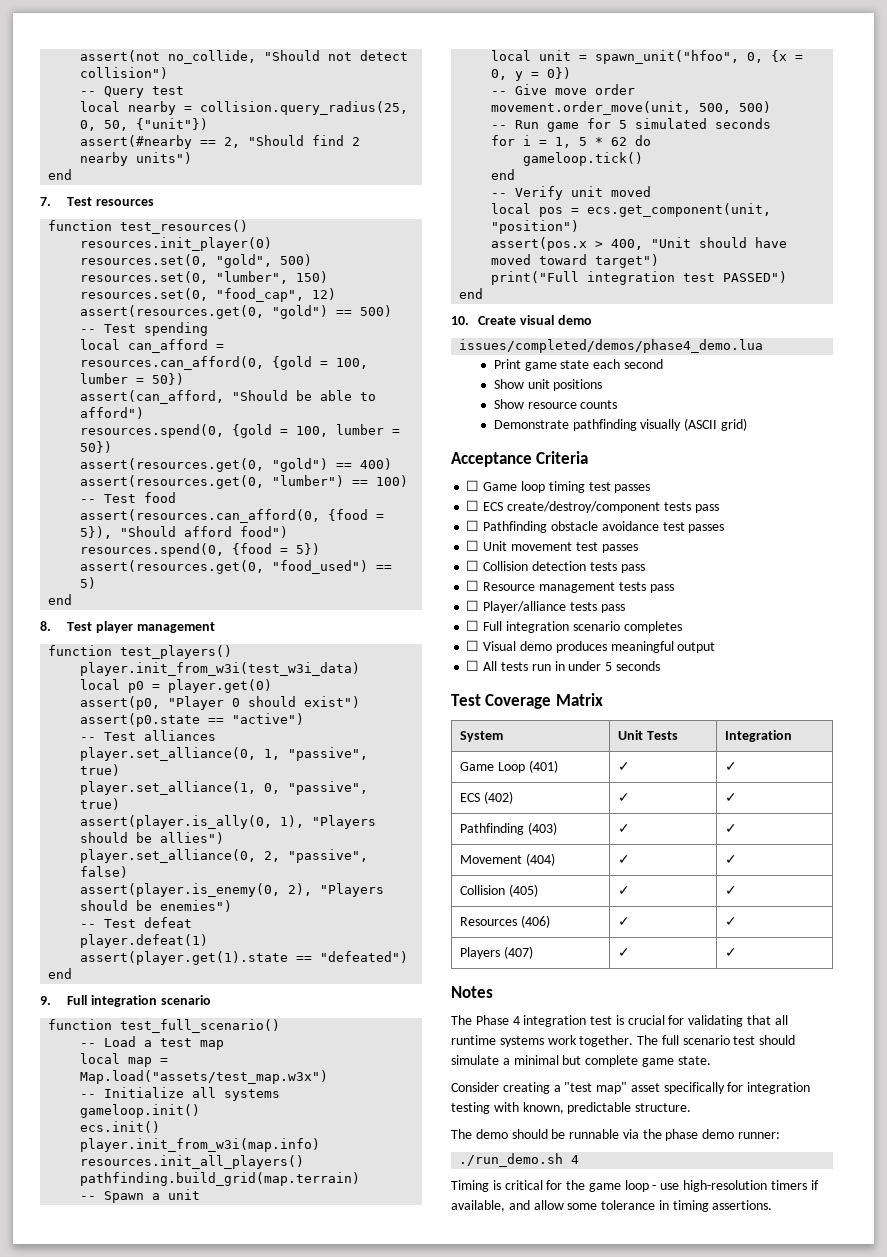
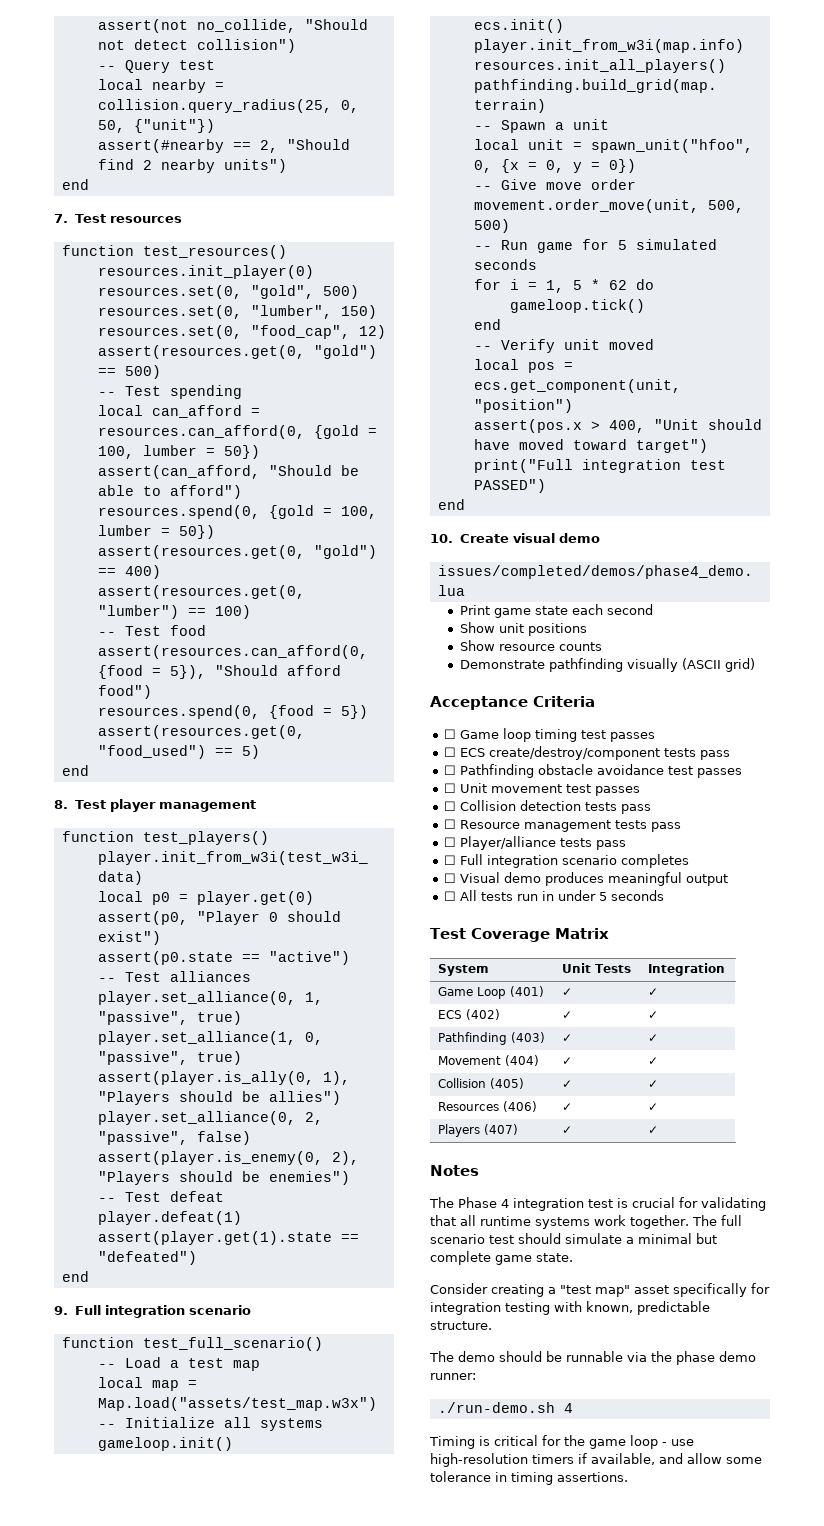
[459,1153,564,1167] ./run_demo.sh -> [437,1402,555,1413] ./run-demo.sh

